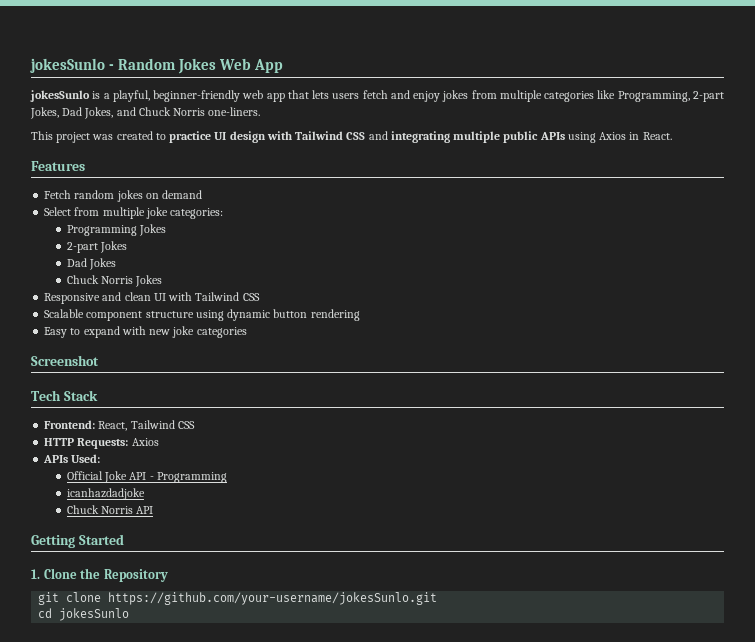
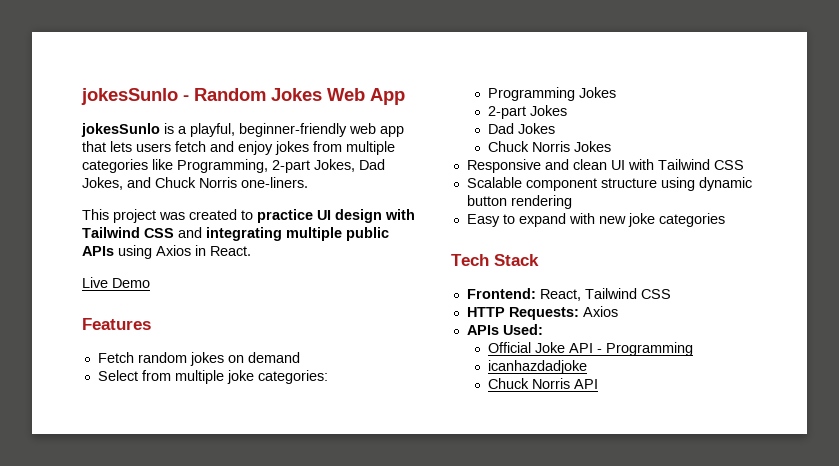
(672, 136) none -> [82,277,150,288] // Live Demo
[31,355,99,366] // Screenshot -> (725, 220) none
[31,534,124,548] [31,568,168,582] [38,592,438,605] [38,608,130,621] // Getting Started // 1. Clone the Repository // git clone https://github.com/your-username/jokesSunlo.git // cd jokesSunlo -> (598, 384) none

